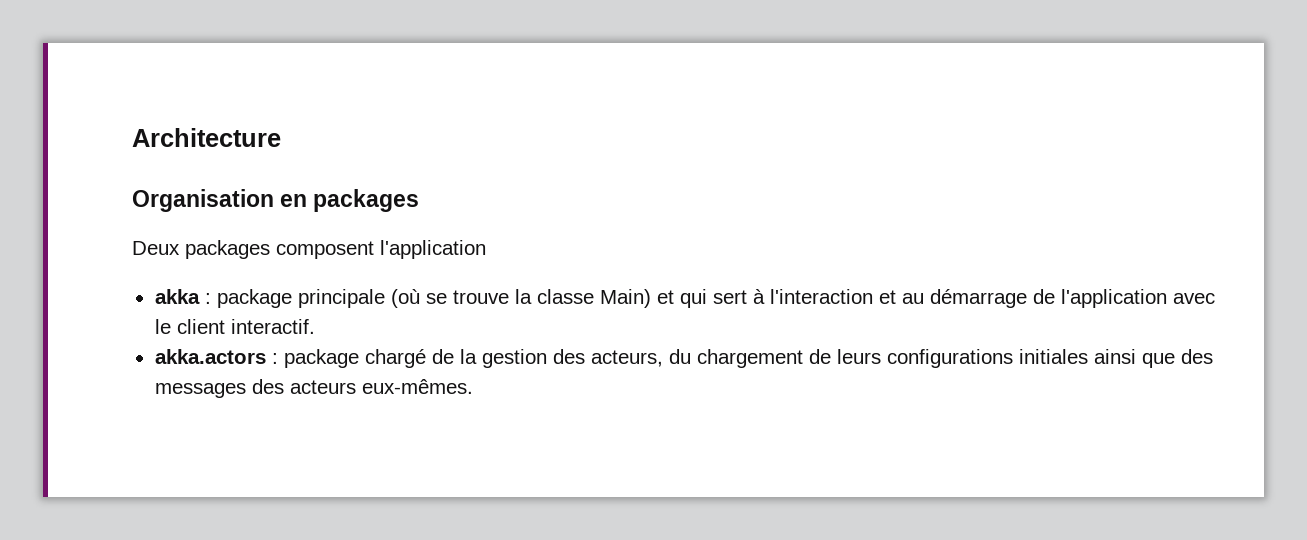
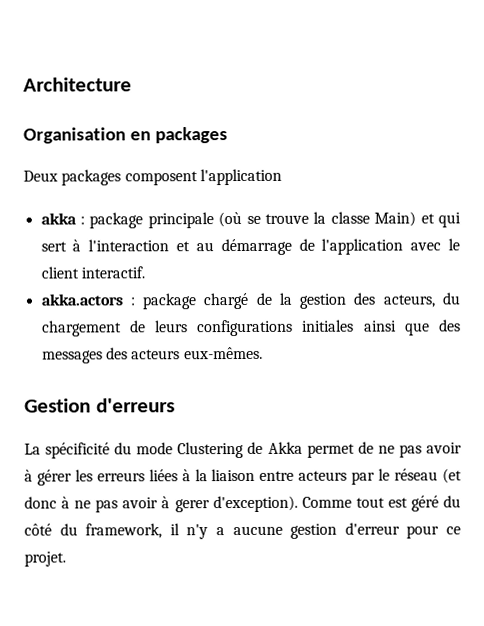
(473, 386) none -> [24,398,175,413] [24,441,462,459] [24,468,462,486] [24,495,461,513] [24,522,462,540] [24,551,66,567] // Gestion d'erreurs // La spécificité du mode Clustering de Akka permet de ne pas avoir à gérer les erreurs liées à la liaison entre acteurs par le réseau (et donc à ne pas avoir à gerer d'exception). Comme tout est géré du côté du framework, il n'y a aucune gestion d'erreur pour ce projet.

